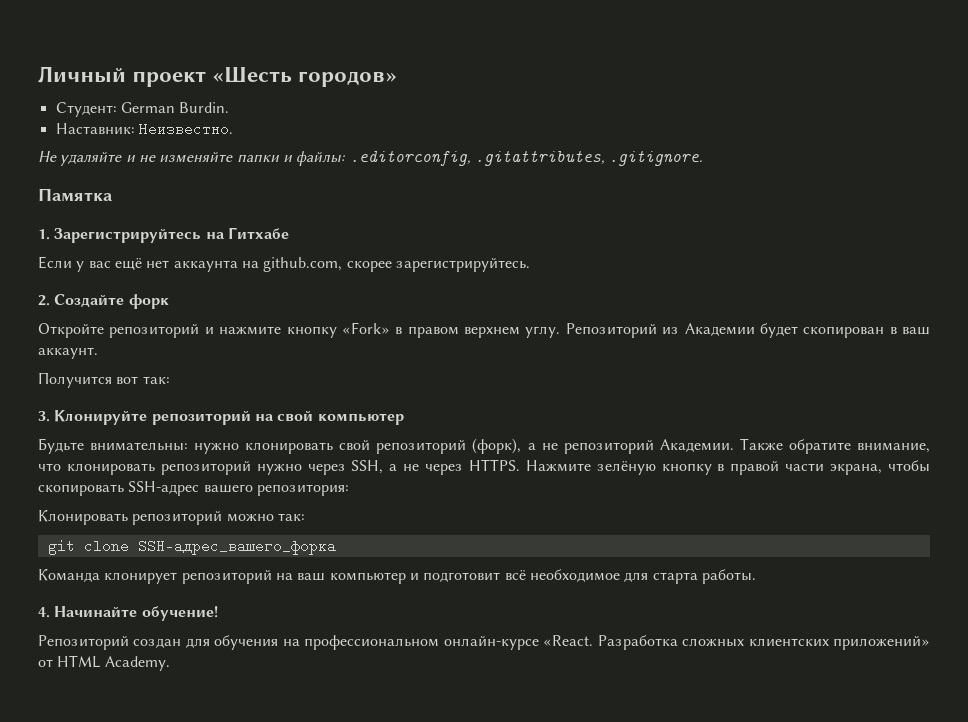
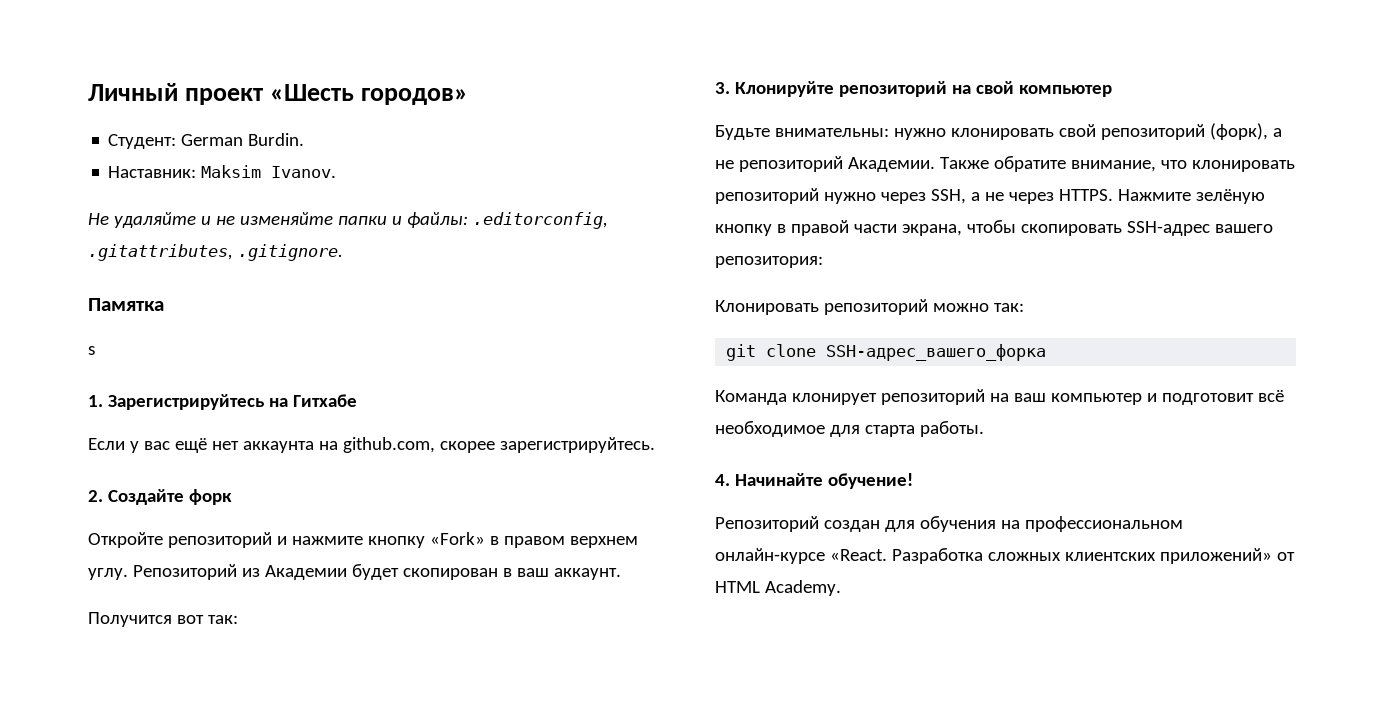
[138,120,233,137] Неизвестно. -> [201,165,337,178] Maksim Ivanov.
(113, 195) none -> [88,346,95,355] // s

